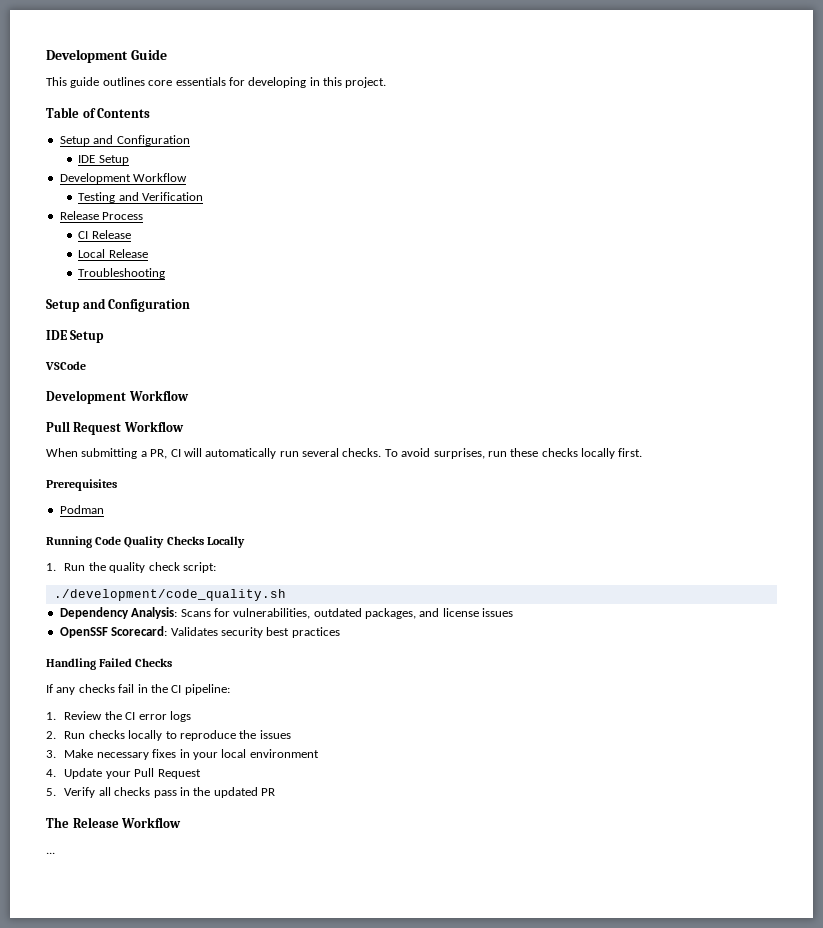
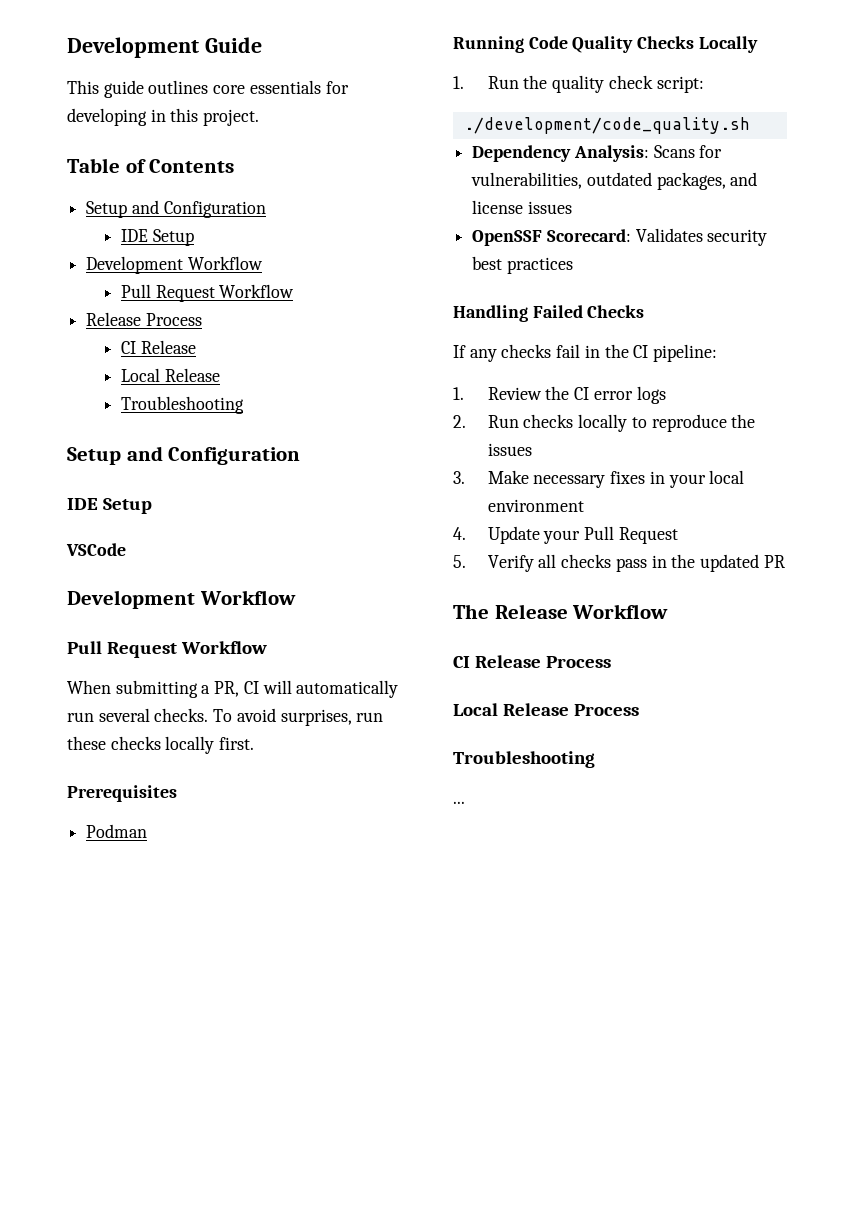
[78,192,203,203] Testing and Verification -> [120,284,295,302] Pull Request Workflow
(182, 822) none -> [453,655,612,668] [453,703,640,716] [453,751,595,768] // CI Release Process // Local Release Process // Troubleshooting

